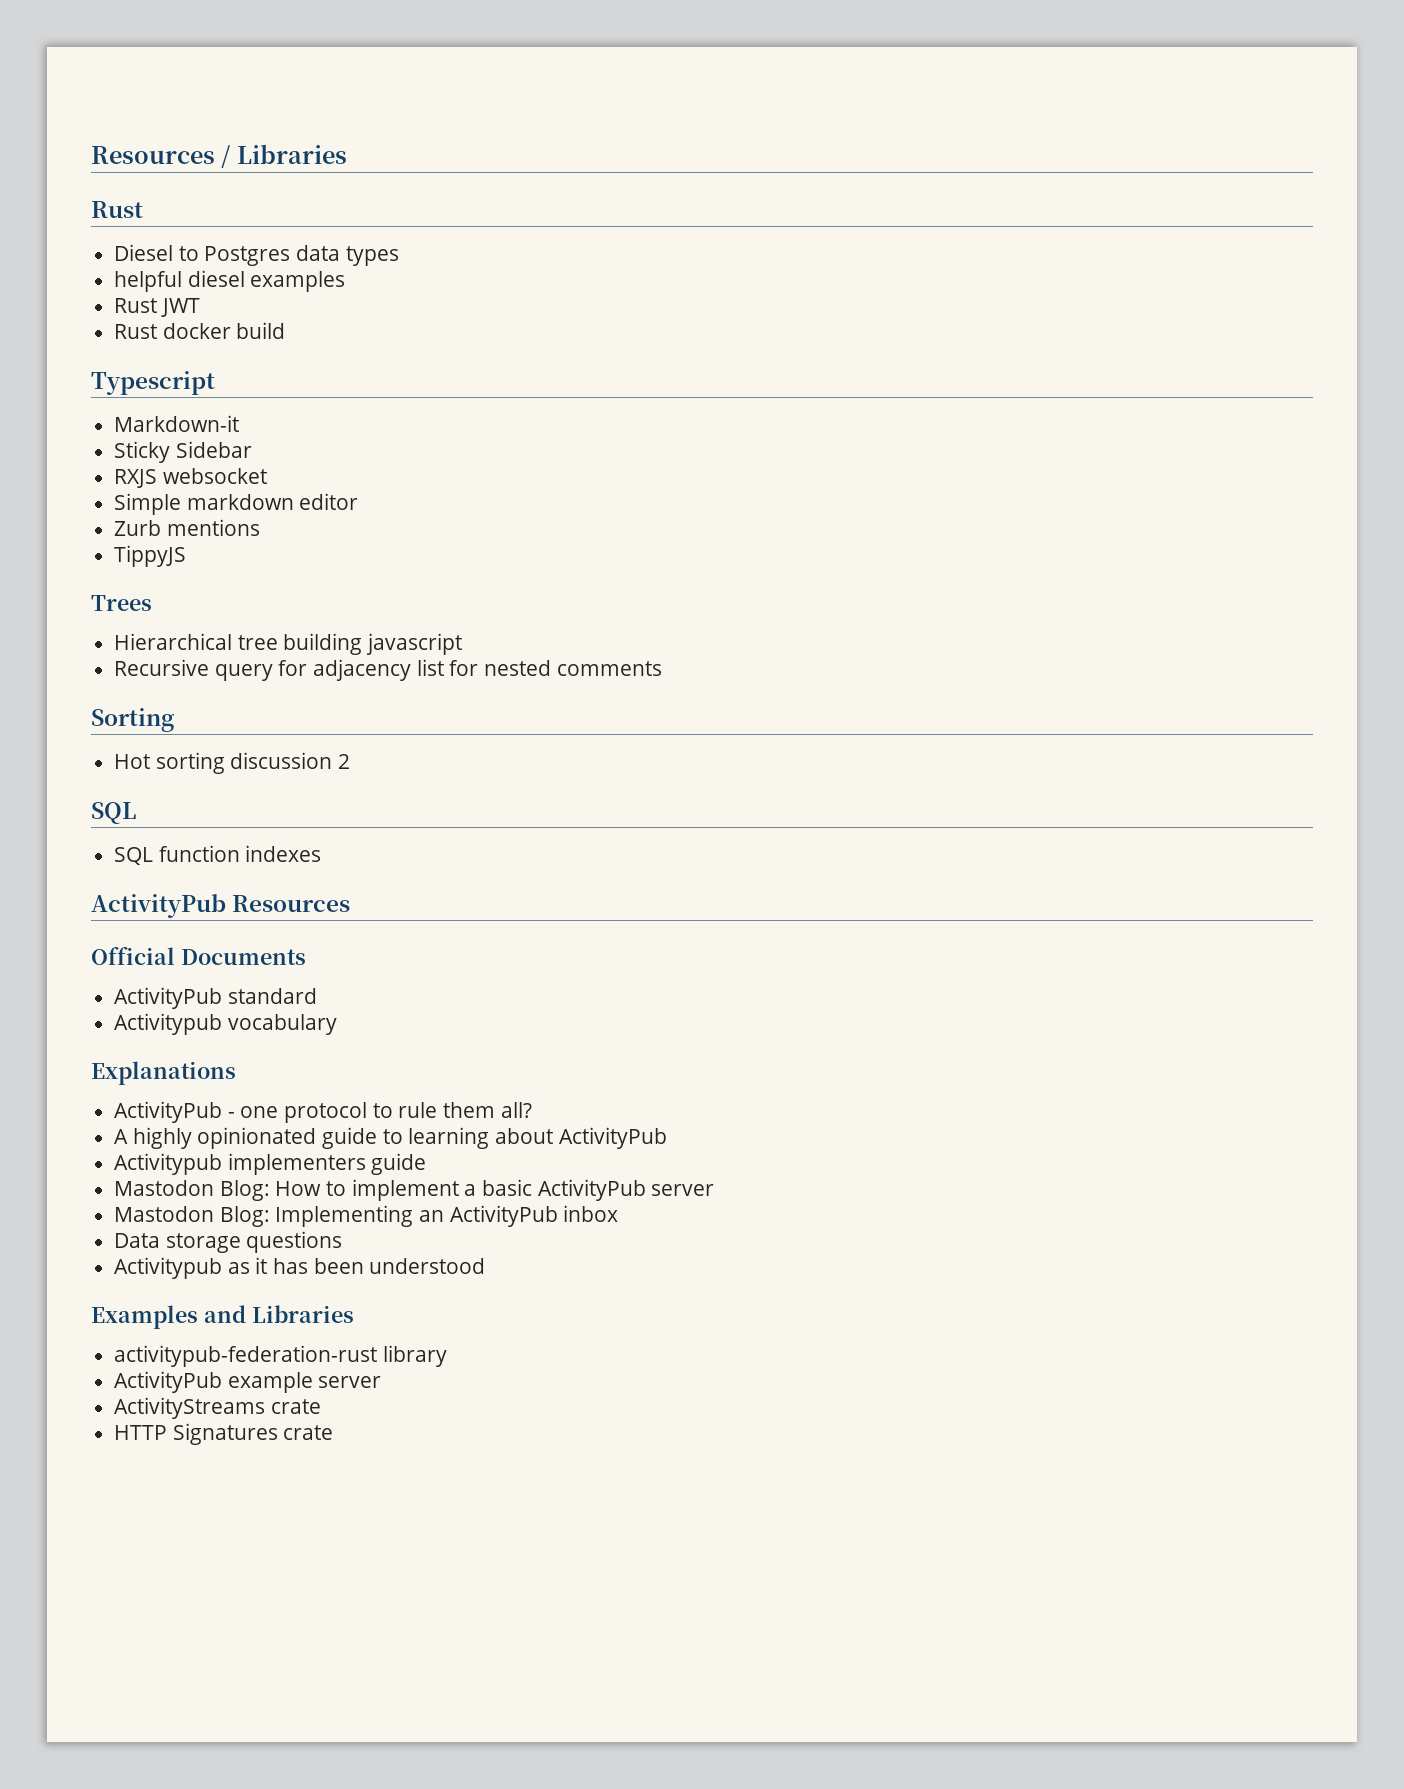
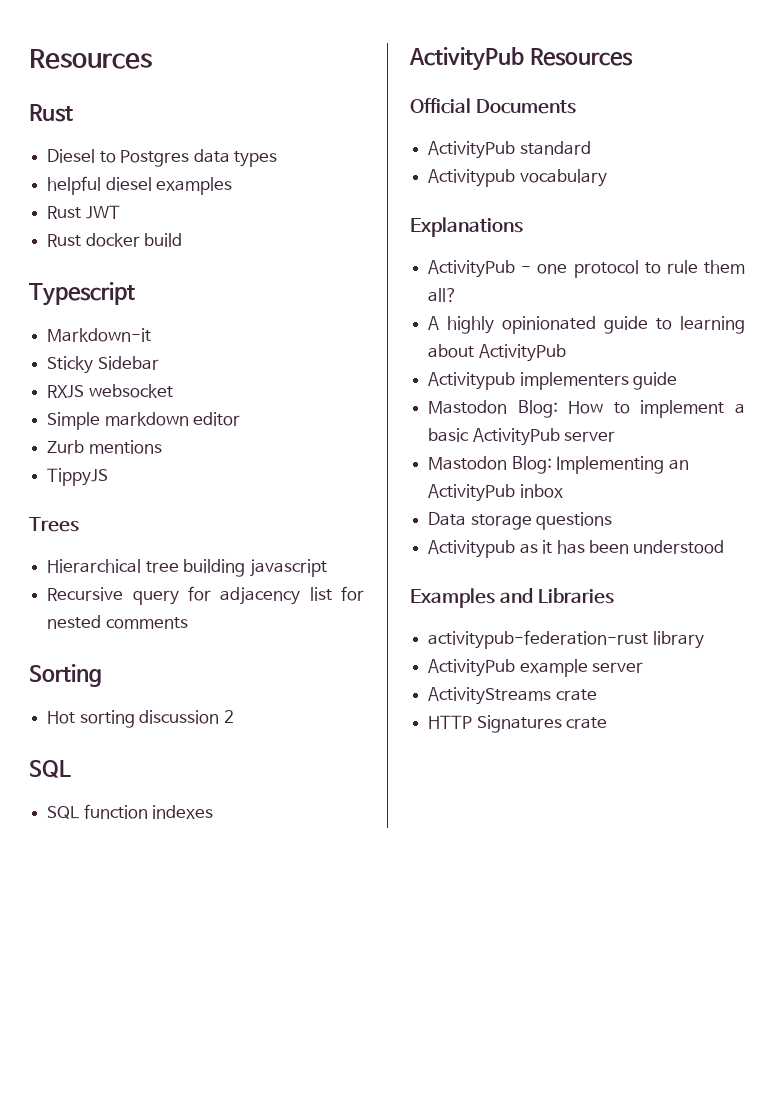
[91,144,347,168] Resources / Libraries -> [29,49,152,69] Resources

